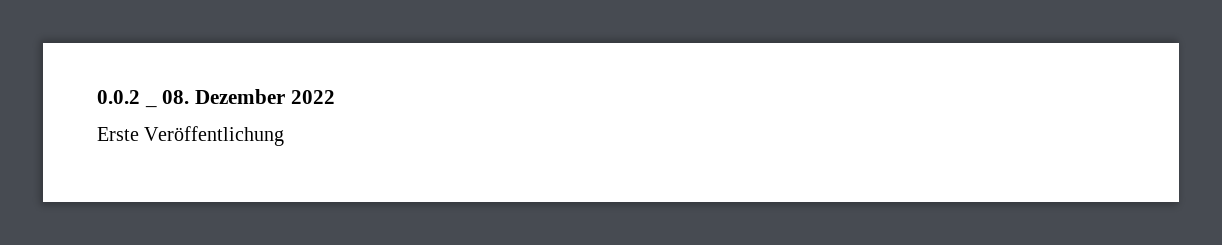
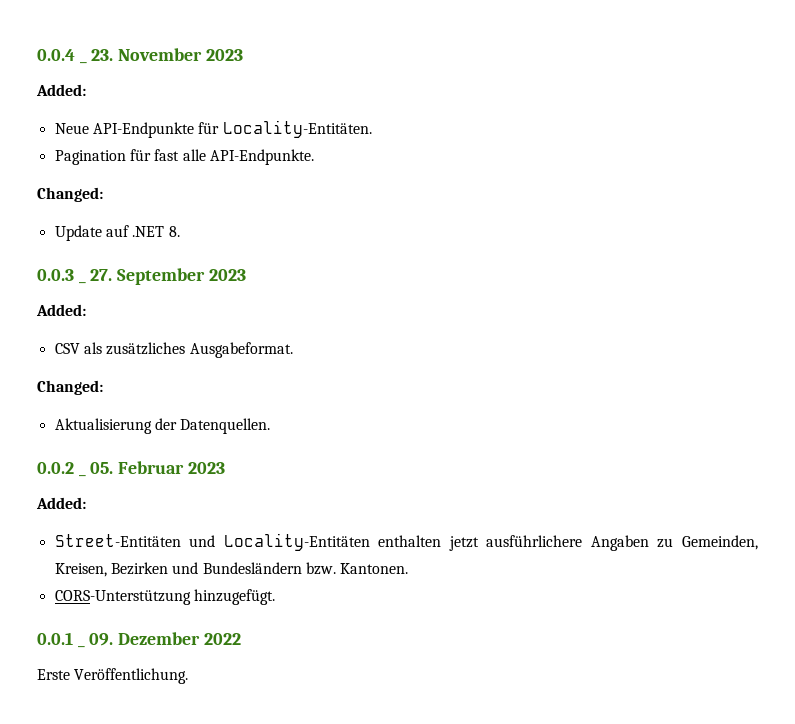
[97,90,140,104] [144,104,157,108] [162,90,190,104] 0.0.2 _ 08. -> [37,49,75,61] [79,61,87,64] [91,48,243,61] [36,84,86,96] [54,120,372,138] [54,149,314,165] [37,187,103,202] [54,225,180,241] [37,269,74,281] [78,281,86,284] [90,268,246,285] [36,304,86,316] [54,342,293,358] [37,380,103,395] [54,418,271,434] [37,462,74,474] [78,474,86,477] [90,461,225,474] [36,497,86,509] [54,533,758,551] [54,562,409,577] [54,589,275,605] [37,632,73,645] [77,633,114,648] 0.0.4 _ 23. November 2023 // Added: // Neue API-Endpunkte für Locality-Entitäten. // Pagination für fast alle API-Endpunkte. // Changed: // Update auf .NET 8. // 0.0.3 _ 27. September 2023 // Added: // CSV als zusätzliches Ausgabeformat. // Changed: // Aktualisierung der Datenquellen. // 0.0.2 _ 05. Februar 2023 // Added: // Street-Entitäten und Locality-Entitäten enthalten jetzt ausführlichere Angaben zu Gemeinden, Kreisen, Bezirken und Bundesländern bzw. Kantonen. // CORS-Unterstützung hinzugefügt. // 0.0.1 _ 09.
[144,126,285,146] Veröffentlichung -> [74,668,189,684] Veröffentlichung.

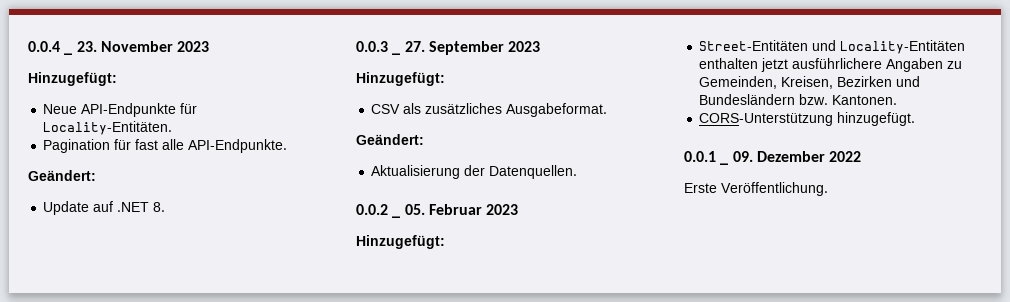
[36,84,86,96] Added: -> [28,72,117,86] Hinzugefügt:
[37,187,103,202] Changed: -> [28,170,96,181] Geändert:
[36,304,86,316] Added: -> [356,72,445,86] Hinzugefügt:
[37,380,103,395] Changed: -> [356,134,424,145] Geändert:
[36,497,86,509] Added: -> [356,235,445,249] Hinzugefügt:

